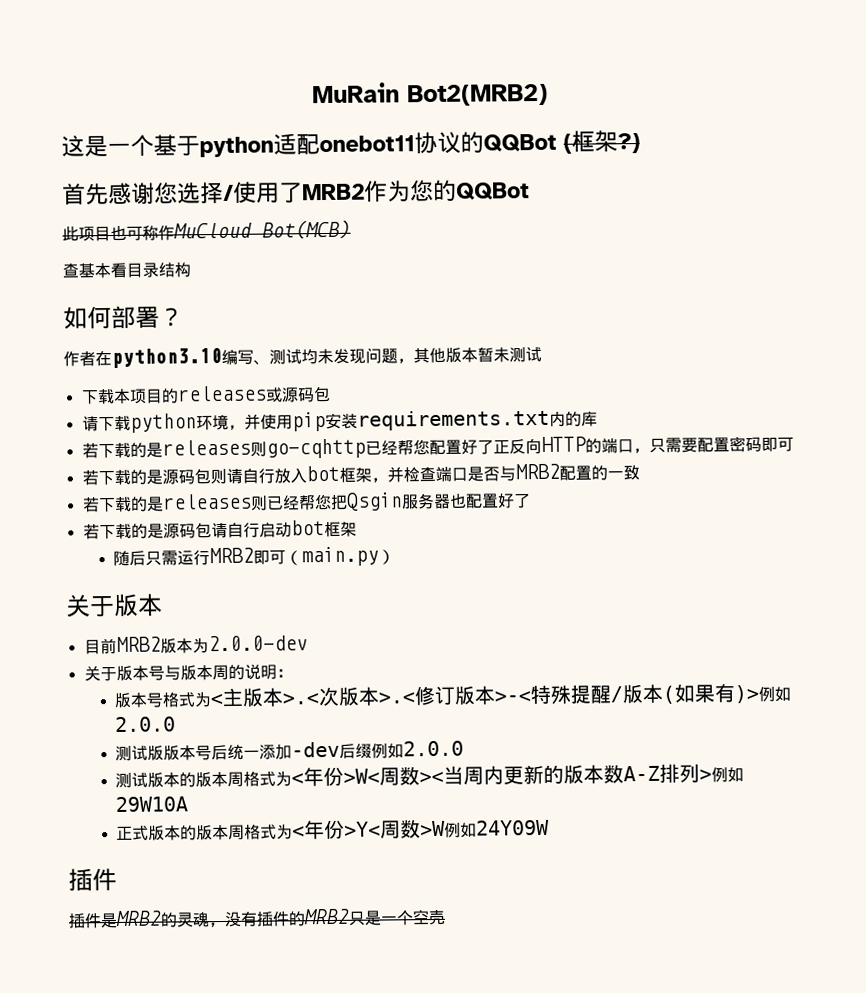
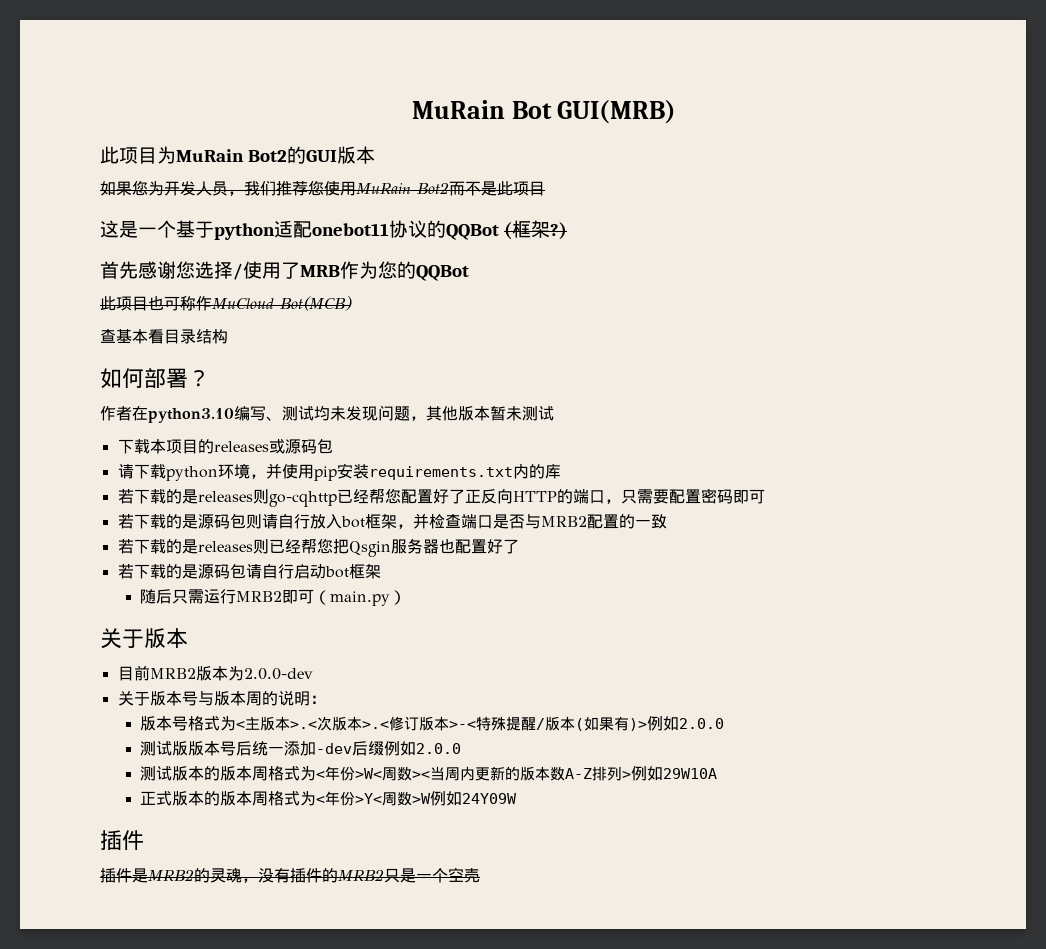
[311,82,548,107] MuRain Bot2(MRB2) -> [411,100,677,124] [100,146,376,164] [100,180,545,196] MuRain Bot GUI(MRB) // 此项目为MuRain Bot2的GUI版本 // 如果您为开发人员，我们推荐您使用MuRain Bot2而不是此项目
[302,183,365,201] MRB2 -> [300,265,340,277] MRB

